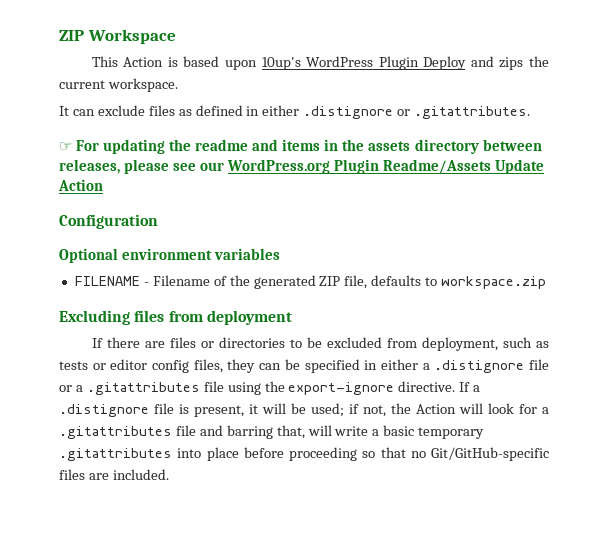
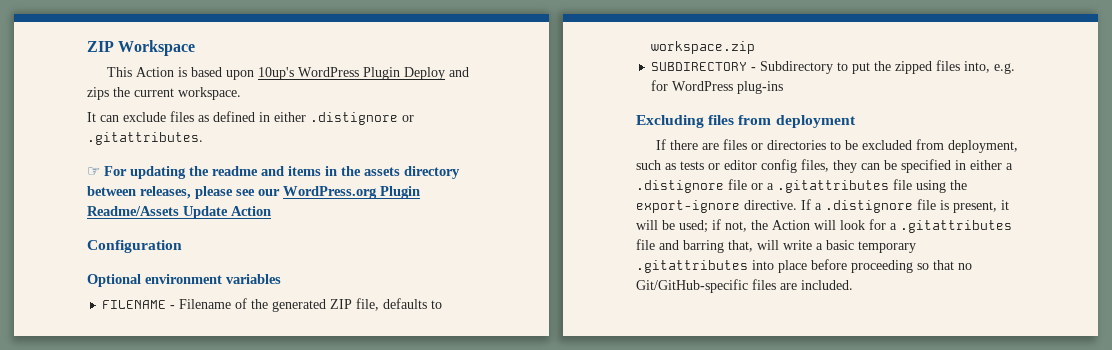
(547, 282) none -> [651,60,1016,74] [651,80,784,94] // SUBDIRECTORY - Subdirectory to put the zipped files into, e.g. for WordPress plug-ins

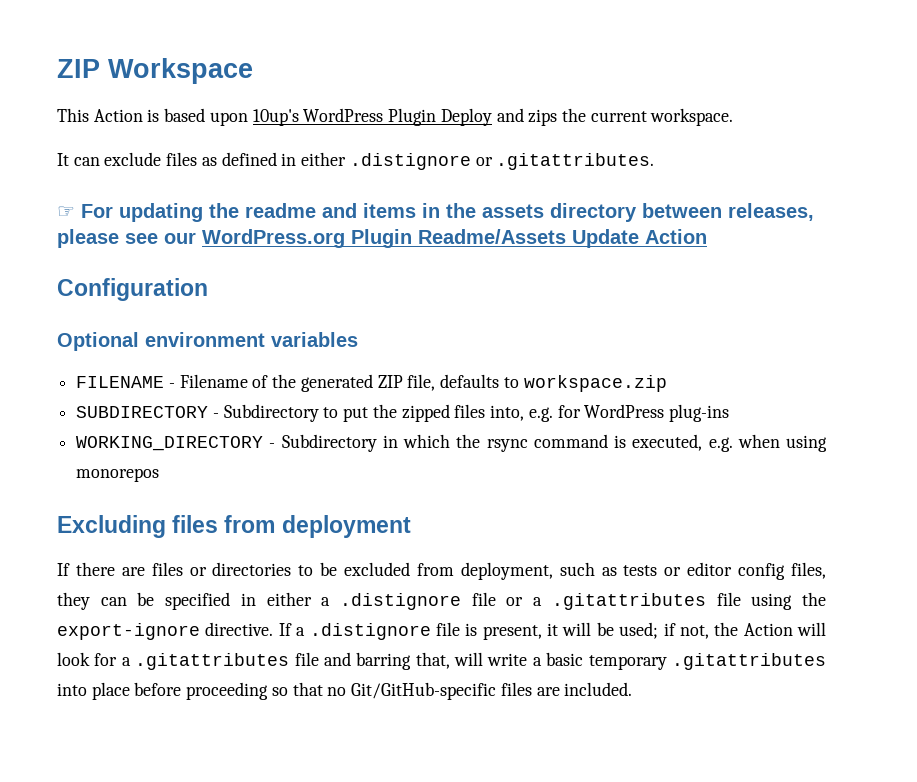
(784, 87) none -> [76,434,827,452] [76,468,160,482] // WORKING_DIRECTORY - Subdirectory in which the rsync command is executed, e.g. when using monorepos

